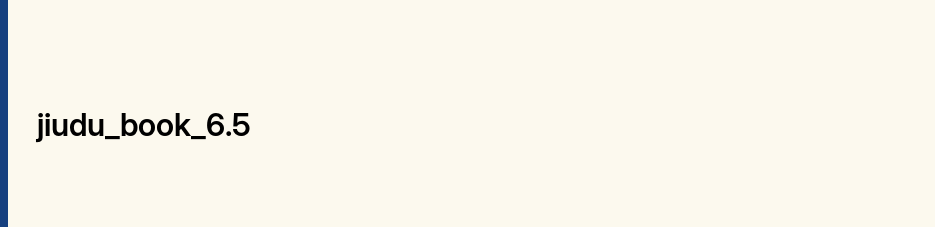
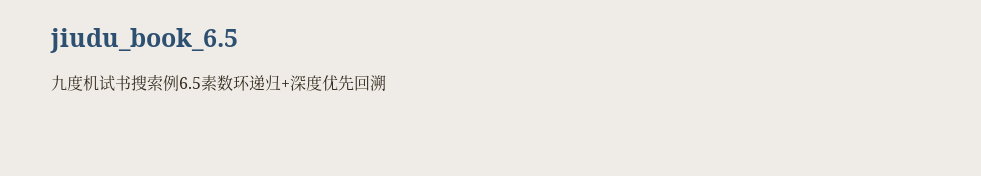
(251, 128) none -> [51,74,386,91] // 九度机试书搜索例6.5素数环递归+深度优先回溯

